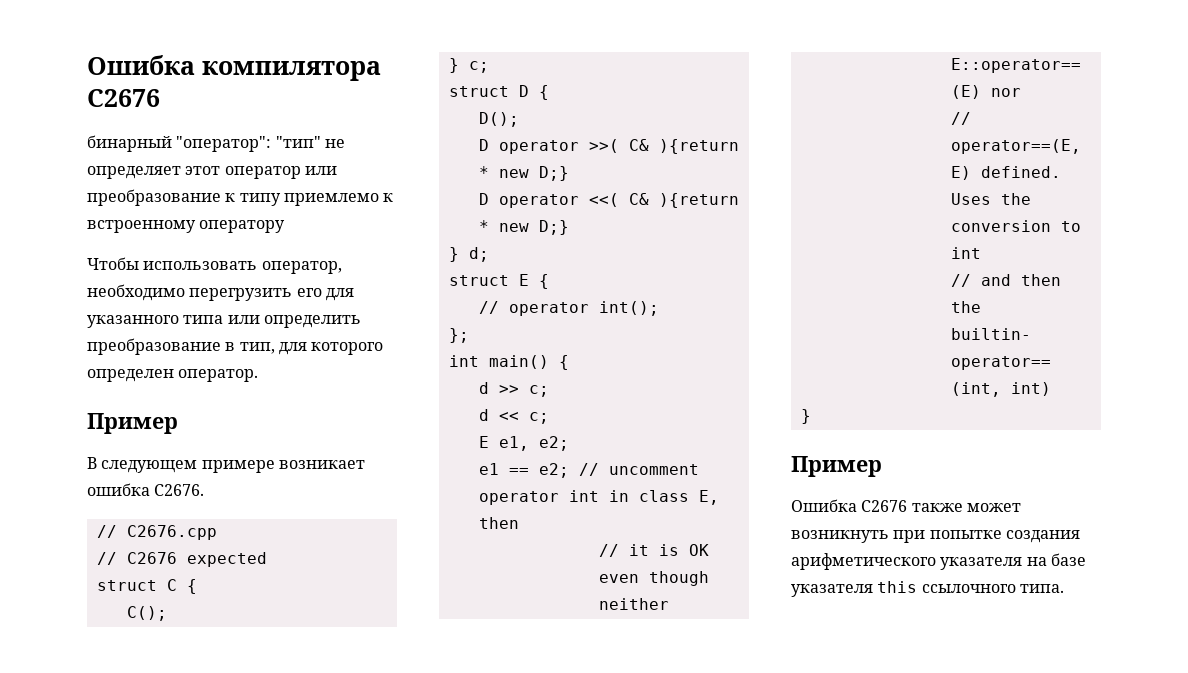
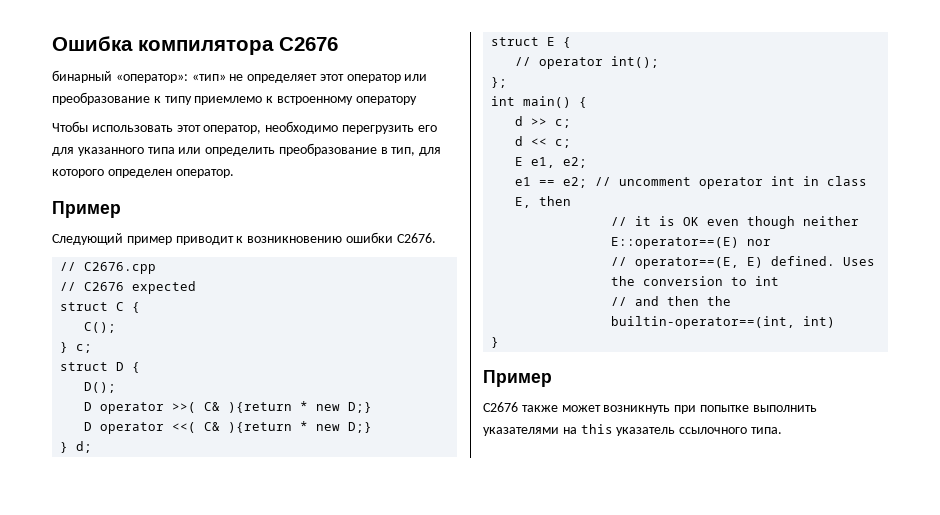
[176,136,321,152] "оператор": "тип" -> [115,74,226,83] «оператор»: «тип»
(258, 265) none -> [176,125,201,132] этот
[87,457,365,473] [87,483,150,496] В следующем примере возникает ошибка -> [52,232,393,245] Следующий пример приводит к возникновению ошибки
[791,499,857,512] Ошибка -> (552, 378) none
[1005,530,1080,543] [791,553,1086,570] [791,581,918,597] создания арифметического указателя на базе указателя this -> [752,405,817,412] [483,424,676,436] выполнить указателями на this указатель

